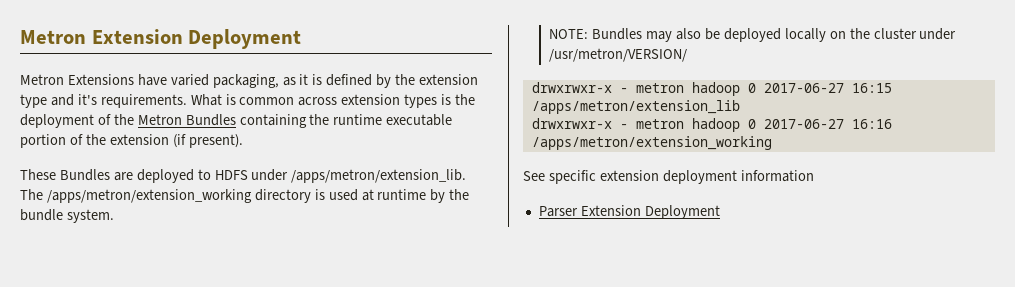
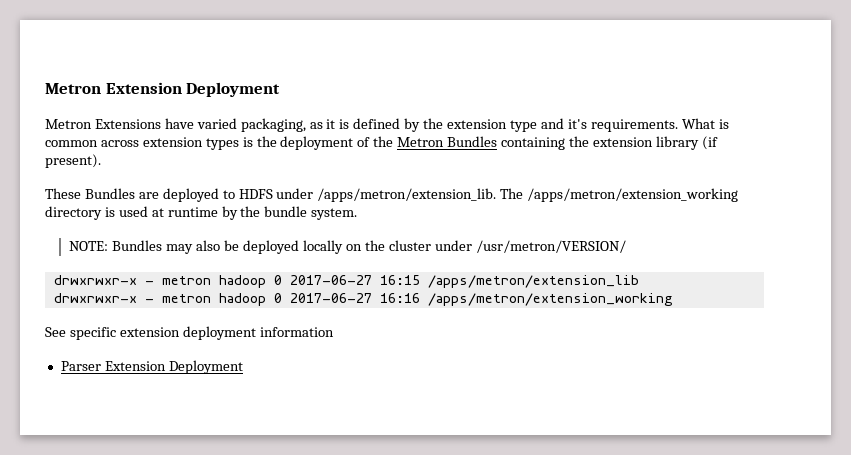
[333,114,453,126] [20,134,169,148] runtime executable portion of the extension -> [592,136,699,150] extension library

